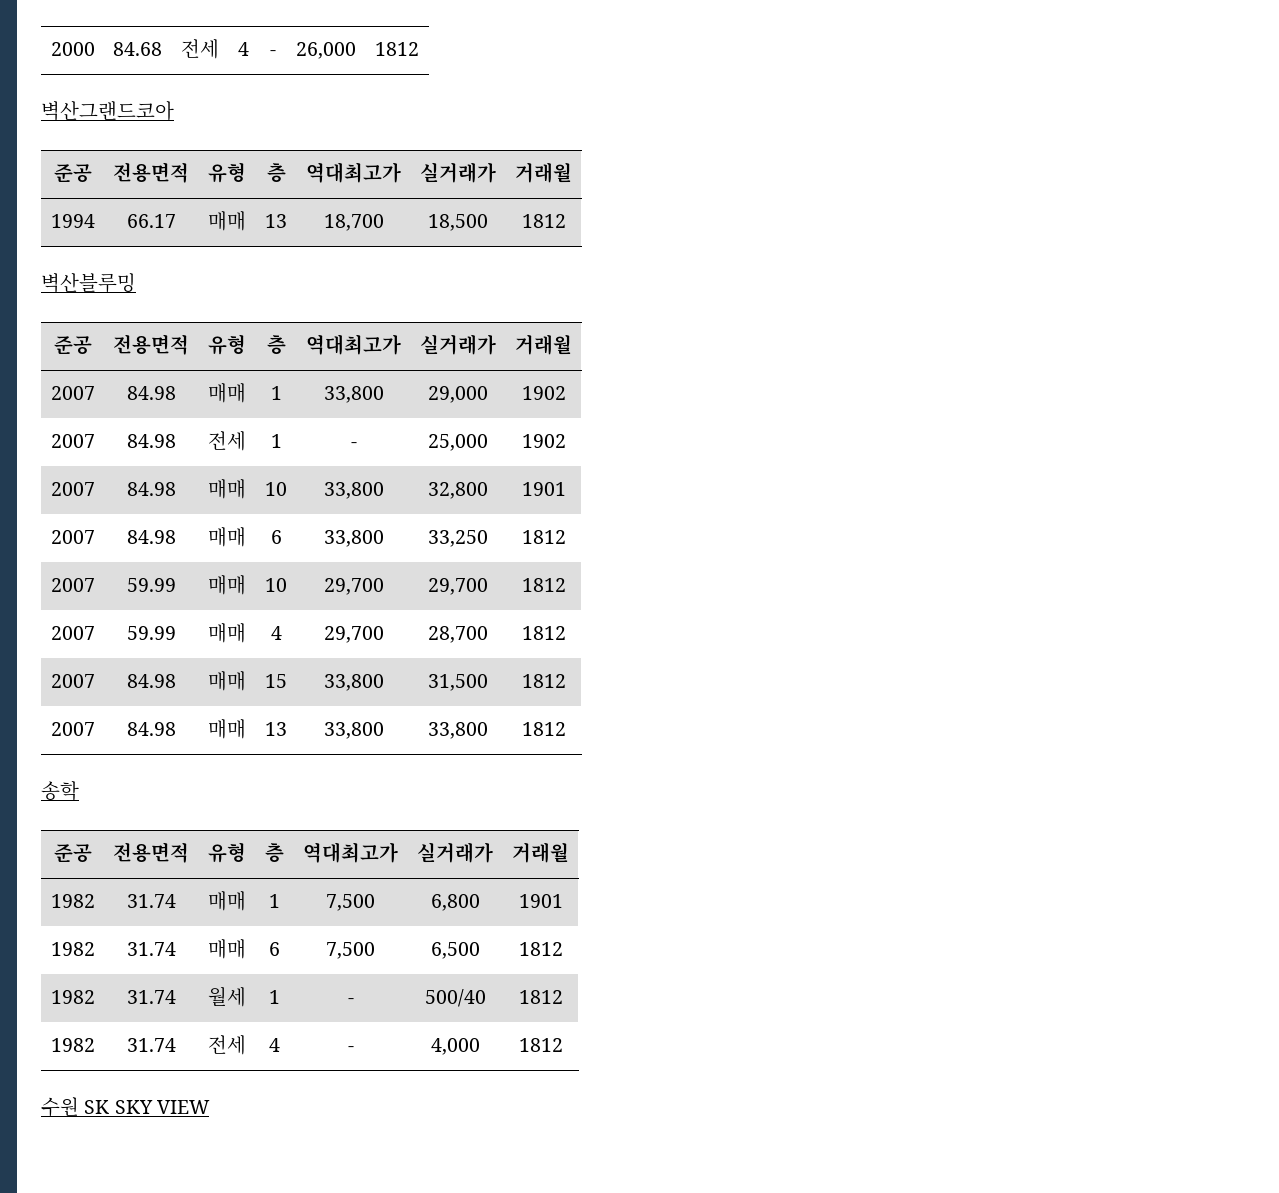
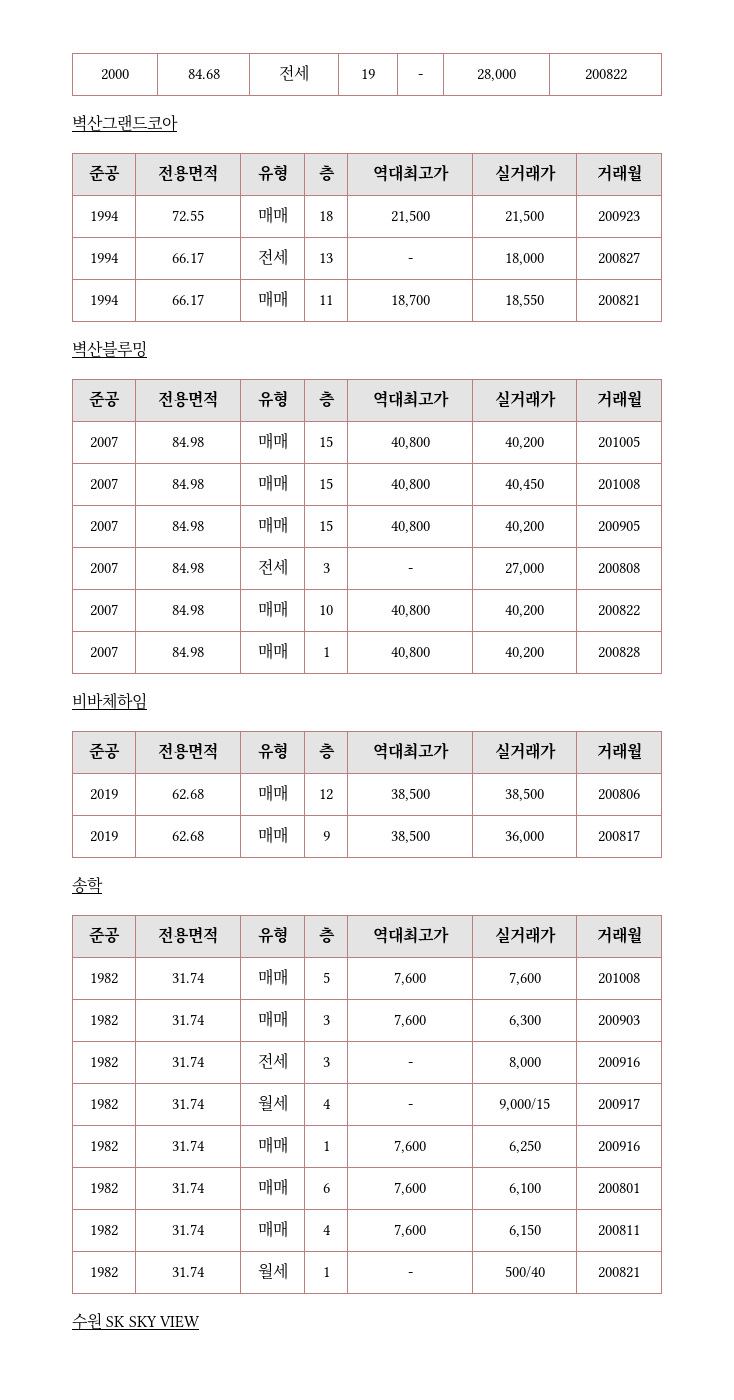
[238,42,249,56] [269,50,276,56] [296,42,356,59] [375,42,419,56] 4 | - | 26,000 | 1812 -> [361,69,375,79] [418,74,423,79] [477,69,516,81] [584,69,627,80] 19 | - | 28,000 | 200822
(572, 172) none -> [90,211,119,221] [172,210,204,222] [257,206,288,224] [319,211,333,221] [390,210,430,223] [505,210,544,223] [598,211,640,222] [90,253,119,263] [172,252,204,263] [257,248,288,266] [319,253,333,263] [407,258,413,263] [505,253,544,265] [598,252,640,264] // 1994 | 72.55 | 매매 | 18 | 21,500 | 21,500 | 200923 // 1994 | 66.17 | 전세 | 13 | - | 18,000 | 200827
[265,214,287,228] 13 -> [319,295,333,305] 11
[428,214,488,231] [521,214,566,228] 18,500 | 1812 -> [505,294,544,307] [598,295,640,306] 18,550 | 200821
[270,386,282,400] [323,386,384,403] [428,386,488,403] [521,386,566,400] 1 | 33,800 | 29,000 | 1902 -> [319,436,333,447] [390,437,430,449] [505,437,544,449] [598,436,640,448] [90,478,118,490] [172,479,204,489] [257,474,288,492] [319,478,333,489] [390,479,430,491] [505,478,544,491] [598,479,640,490] [90,520,118,532] [172,521,204,531] [257,516,288,534] [319,520,333,531] [390,521,430,533] [505,521,544,533] [598,520,640,532] 15 | 40,800 | 40,200 | 201005 // 2007 | 84.98 | 매매 | 15 | 40,800 | 40,450 | 201008 // 2007 | 84.98 | 매매 | 15 | 40,800 | 40,200 | 200905
[270,434,282,448] [350,442,357,448] [428,434,488,451] [521,434,566,448] 1 | - | 25,000 | 1902 -> [322,563,330,573] [407,568,413,573] [505,562,544,575] [598,563,640,574] 3 | - | 27,000 | 200808
[323,482,384,499] [428,482,488,499] [521,482,566,496] [50,530,95,544] [126,530,176,544] [208,527,246,547] [270,530,282,544] [323,530,384,547] [428,530,488,547] [521,530,566,544] [50,578,95,592] [126,578,176,592] [208,575,246,595] [265,578,287,592] [323,578,384,595] [428,578,488,595] [521,578,566,592] [50,626,95,640] [126,626,176,640] [208,623,246,643] [270,626,282,640] [323,626,384,643] [428,626,488,643] [521,626,566,640] [50,674,95,688] [126,674,176,688] [208,671,246,691] [265,674,287,688] [323,674,384,691] [428,674,488,691] [521,674,566,688] [50,722,95,736] [126,722,176,736] [208,719,246,739] [265,722,287,736] [323,722,384,739] [428,722,488,739] [521,722,566,736] 33,800 | 32,800 | 1901 // 2007 | 84.98 | 매매 | 6 | 33,800 | 33,250 | 1812 // 2007 | 59.99 | 매매 | 10 | 29,700 | 29,700 | 1812 // 2007 | 59.99 | 매매 | 4 | 29,700 | 28,700 | 1812 // 2007 | 84.98 | 매매 | 15 | 33,800 | 31,500 | 1812 // 2007 | 84.98 | 매매 | 13 | 33,800 | 33,800 | 1812 -> [390,605,430,617] [505,605,544,617] [598,605,640,616] [90,646,118,658] [172,647,204,657] [257,642,288,660] [322,647,330,657] [390,647,430,659] [505,647,544,659] [598,647,640,658] [72,692,147,710] [89,743,120,759] [158,742,218,760] [257,742,288,760] [318,743,335,759] [372,742,449,760] [494,742,556,760] [596,742,642,760] [90,789,118,800] [172,789,204,800] [257,784,288,802] [319,789,333,800] [390,788,430,801] [505,788,544,801] [598,789,640,800] [90,831,118,842] [172,831,204,842] [257,826,288,844] [322,831,330,841] [390,830,430,843] [505,831,544,843] [598,830,640,842] 40,800 | 40,200 | 200822 // 2007 | 84.98 | 매매 | 1 | 40,800 | 40,200 | 200828 // 비바체하임 // 준공 | 전용면적 | 유형 | 층 | 역대최고가 | 실거래가 | 거래월 // 2019 | 62.68 | 매매 | 12 | 38,500 | 38,500 | 200806 // 2019 | 62.68 | 매매 | 9 | 38,500 | 36,000 | 200817
(569, 852) none -> [90,973,118,984] [172,972,205,983] [257,968,288,986] [322,972,330,983] [394,972,426,985] [508,972,541,985] [598,973,640,984] [90,1015,118,1026] [172,1014,205,1025] [257,1010,288,1028] [322,1015,330,1025] [394,1014,426,1027] [508,1015,541,1027] [598,1015,640,1026] [90,1057,118,1068] [172,1056,205,1067] [257,1052,288,1070] [322,1057,330,1067] [407,1062,413,1067] [508,1057,541,1069] [598,1057,640,1068] [90,1099,118,1110] [172,1098,205,1109] [257,1094,288,1112] [322,1099,331,1109] [407,1104,413,1109] [499,1098,550,1111] [598,1098,640,1110] // 1982 | 31.74 | 매매 | 5 | 7,600 | 7,600 | 201008 // 1982 | 31.74 | 매매 | 3 | 7,600 | 6,300 | 200903 // 1982 | 31.74 | 전세 | 3 | - | 8,000 | 200916 // 1982 | 31.74 | 월세 | 4 | - | 9,000/15 | 200917
[326,894,375,911] [430,894,480,911] [518,894,563,908] 7,500 | 6,800 | 1901 -> [394,1140,426,1153] [508,1140,541,1153] [598,1141,640,1152] 7,600 | 6,250 | 200916
[326,942,375,959] [430,942,480,959] [518,942,563,956] 7,500 | 6,500 | 1812 -> [394,1182,426,1195] [508,1183,541,1195] [598,1183,640,1194] [90,1225,118,1236] [172,1224,205,1235] [257,1220,288,1238] [322,1225,331,1235] [394,1224,426,1237] [508,1224,541,1237] [598,1225,640,1236] 7,600 | 6,100 | 200801 // 1982 | 31.74 | 매매 | 4 | 7,600 | 6,150 | 200811
[518,990,563,1004] [50,1038,95,1052] [126,1038,176,1052] [208,1035,246,1055] [269,1038,280,1052] [347,1046,354,1052] [430,1038,480,1055] [518,1038,563,1052] 1812 // 1982 | 31.74 | 전세 | 4 | - | 4,000 | 1812 -> [598,1267,640,1278] 200821

